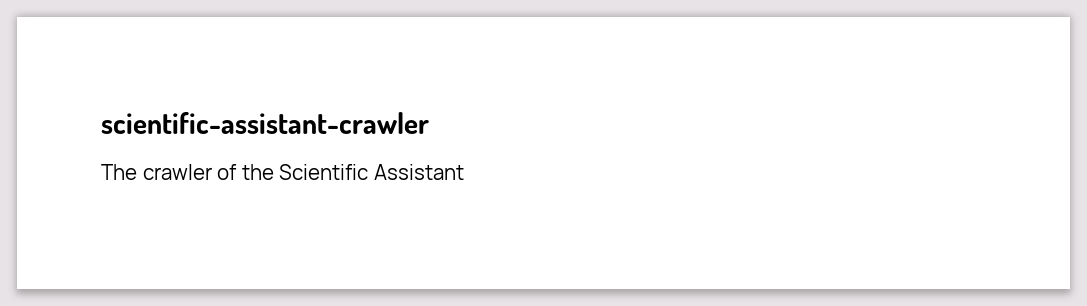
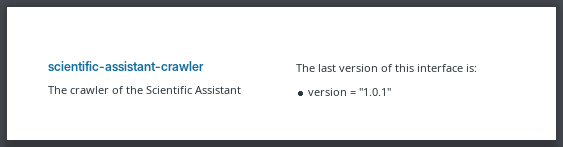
(464, 172) none -> [296,64,477,72] [308,88,392,96] // The last version of this interface is: // version = "1.0.1"

